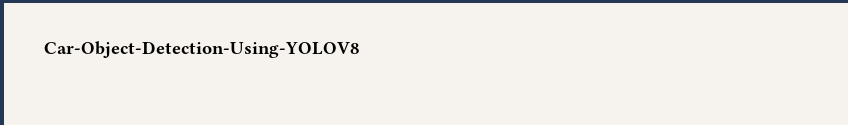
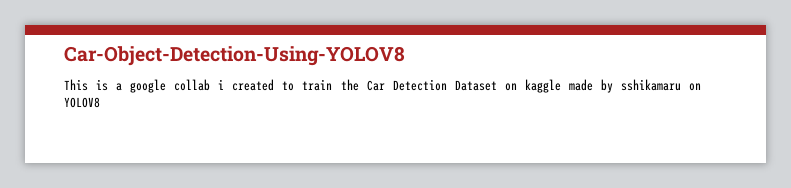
(360, 49) none -> [64,79,701,93] [64,97,100,108] // This is a google collab i created to train the Car Detection Dataset on kaggle made by sshikamaru on YOLOV8

